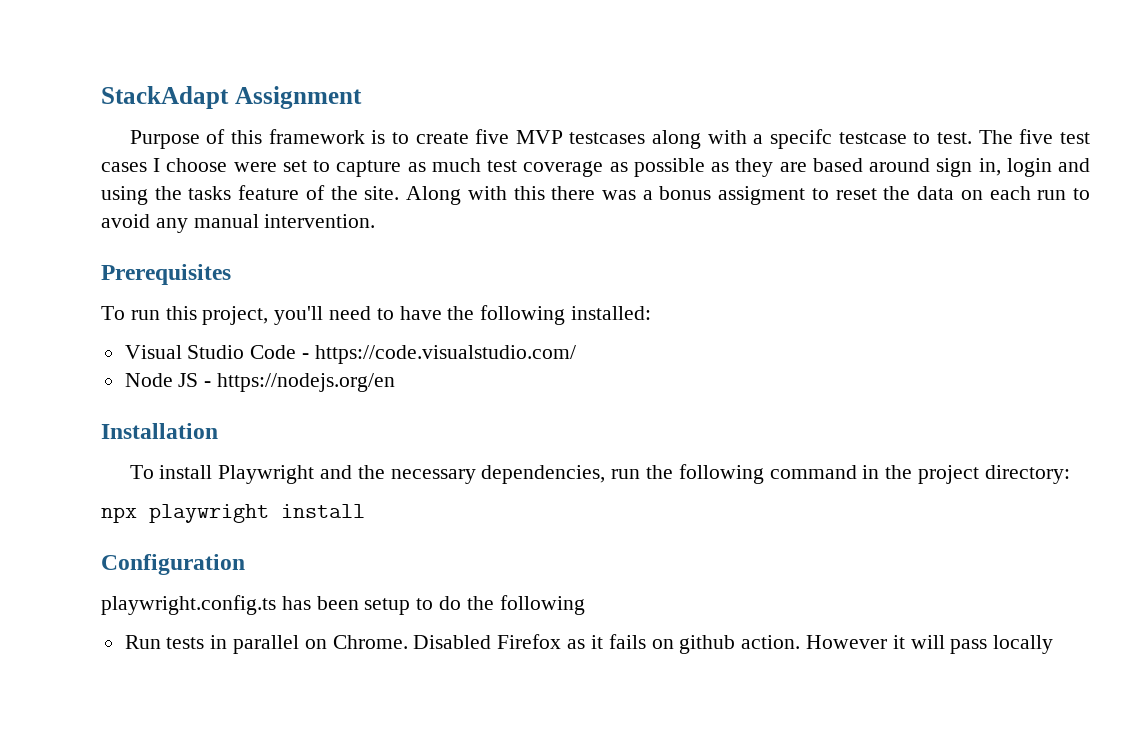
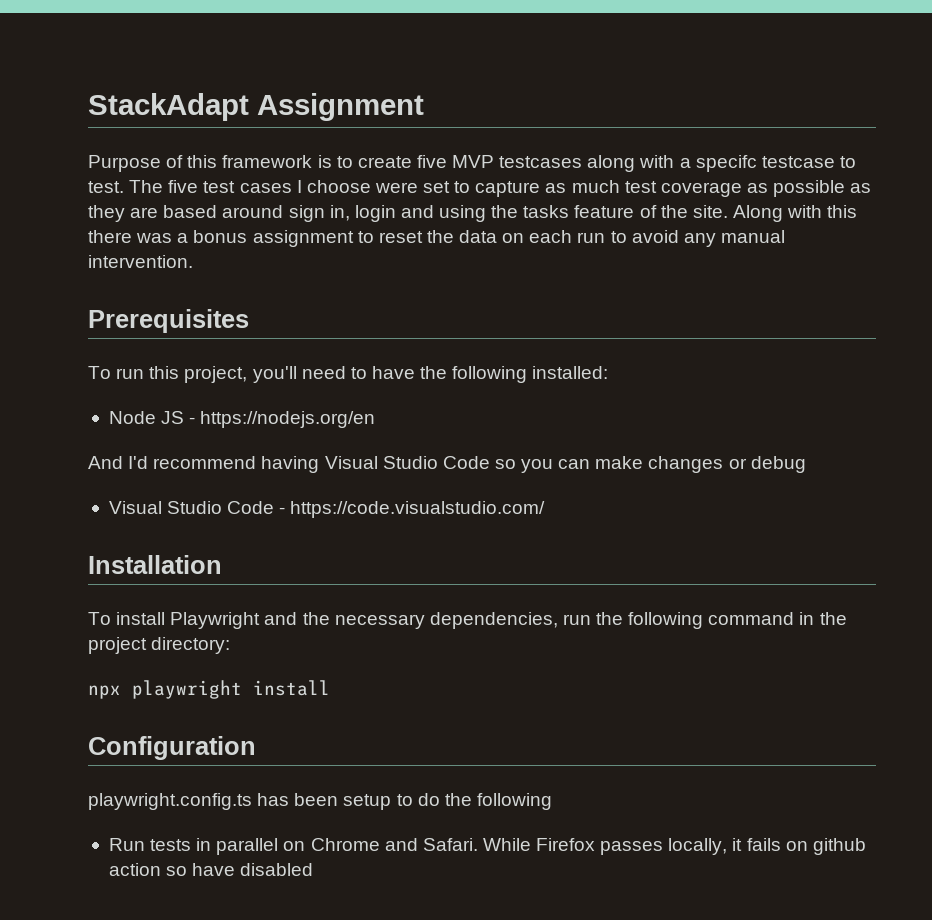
[718,186,806,205] assigment -> [252,230,354,247] assignment
(652, 313) none -> [108,411,376,428] [88,456,806,473] // Node JS - https://nodejs.org/en // And I'd recommend having Visual Studio Code so you can make changes or debug
[124,373,396,392] // Node JS - https://nodejs.org/en -> (546, 509) none
[332,634,1054,654] Chrome. Disabled Firefox as it fails on github action. However it will pass locally -> [310,838,866,855] [108,863,314,876] Chrome and Safari. While Firefox passes locally, it fails on github action so have disabled

